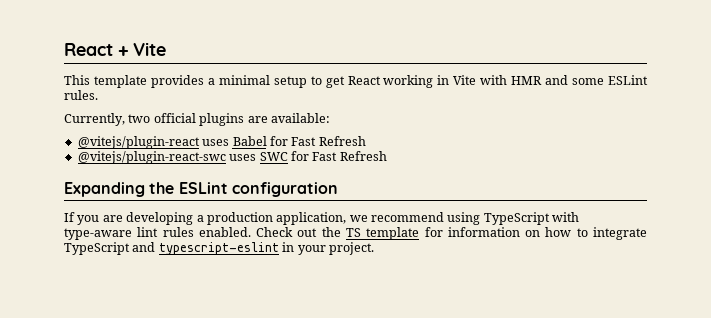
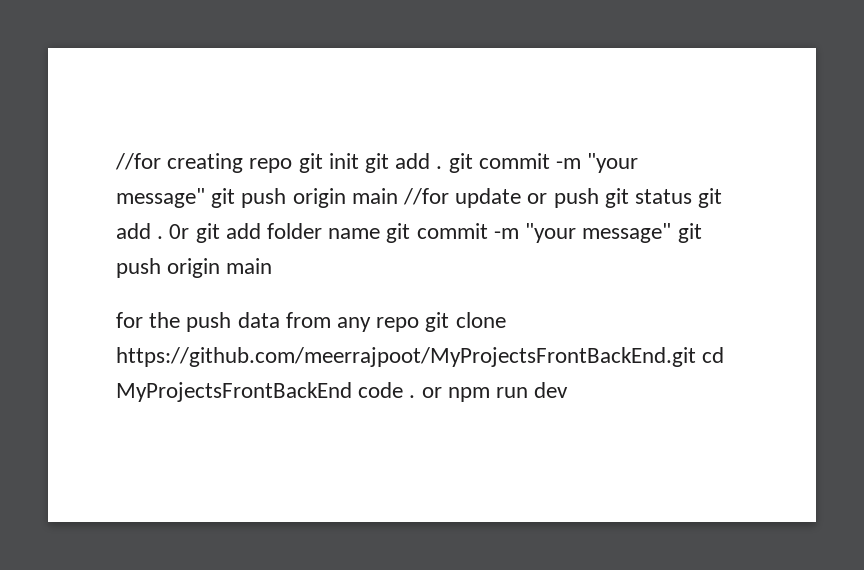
[64,42,166,56] [64,75,648,88] [64,90,98,100] [64,113,330,126] [77,136,366,149] [77,151,387,164] [64,182,338,197] [64,212,580,225] [64,227,647,240] [64,242,374,255] React + Vite // This template provides a minimal setup to get React working in Vite with HMR and some ESLint rules. // Currently, two official plugins are available: // @vitejs/plugin-react uses Babel for Fast Refresh // @vitejs/plugin-react-swc uses SWC for Fast Refresh // Expanding the ESLint configuration // If you are developing a production application, we recommend using TypeScript with type-aware lint rules enabled. Check out the TS template for information on how to integrate TypeScript and typescript-eslint in your project. -> [115,153,639,173] [116,188,723,208] [116,223,702,243] [116,258,273,278] [116,312,506,332] [116,347,725,367] [116,382,569,402] //for creating repo git init git add . git commit -m "your message" git push origin main //for update or push git status git add . 0r git add folder name git commit -m "your message" git push origin main // for the push data from any repo git clone https://github.com/meerrajpoot/MyProjectsFrontBackEnd.git cd MyProjectsFrontBackEnd code . or npm run dev

